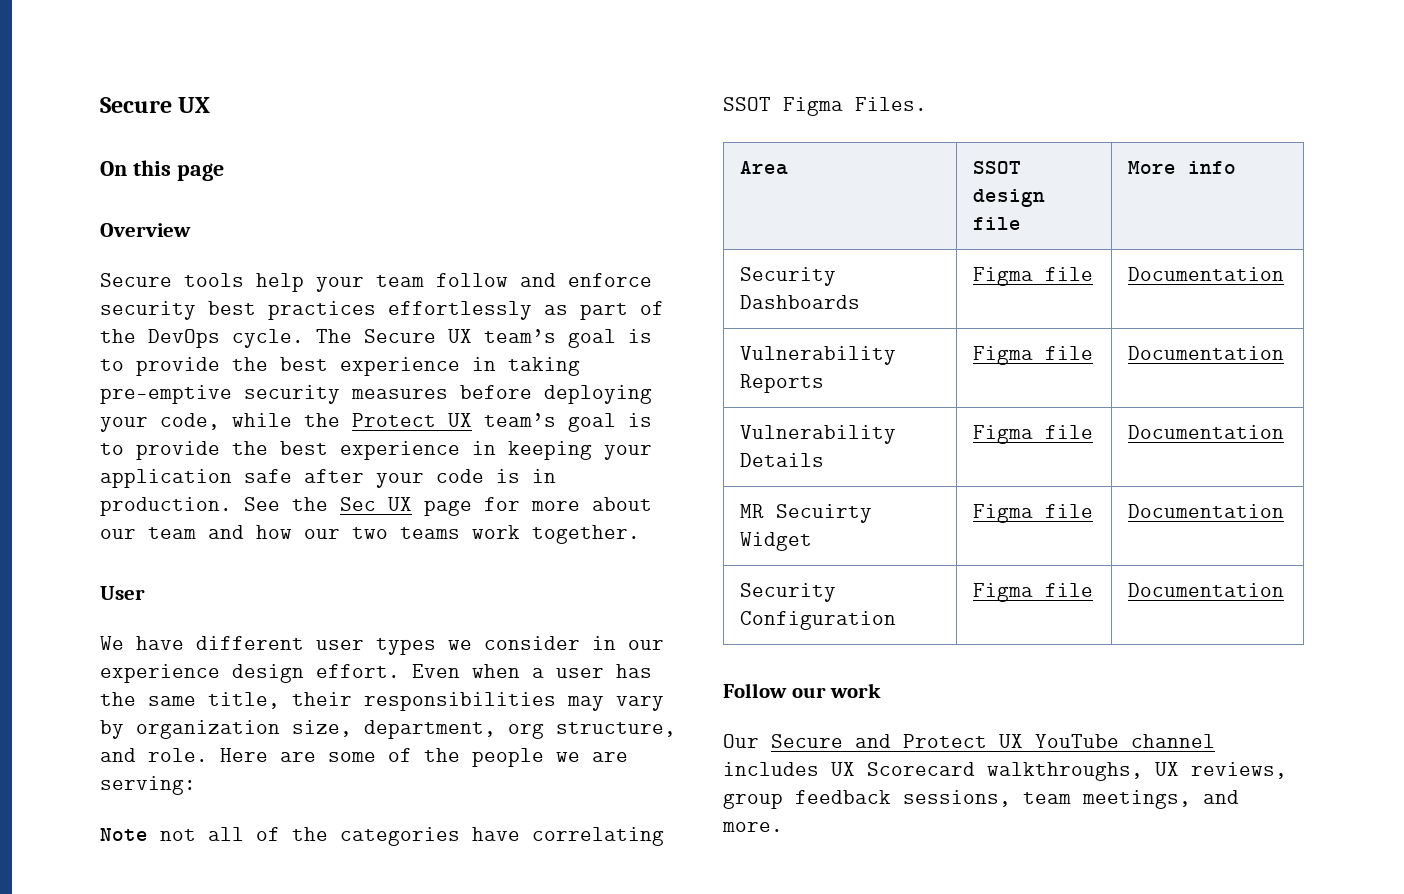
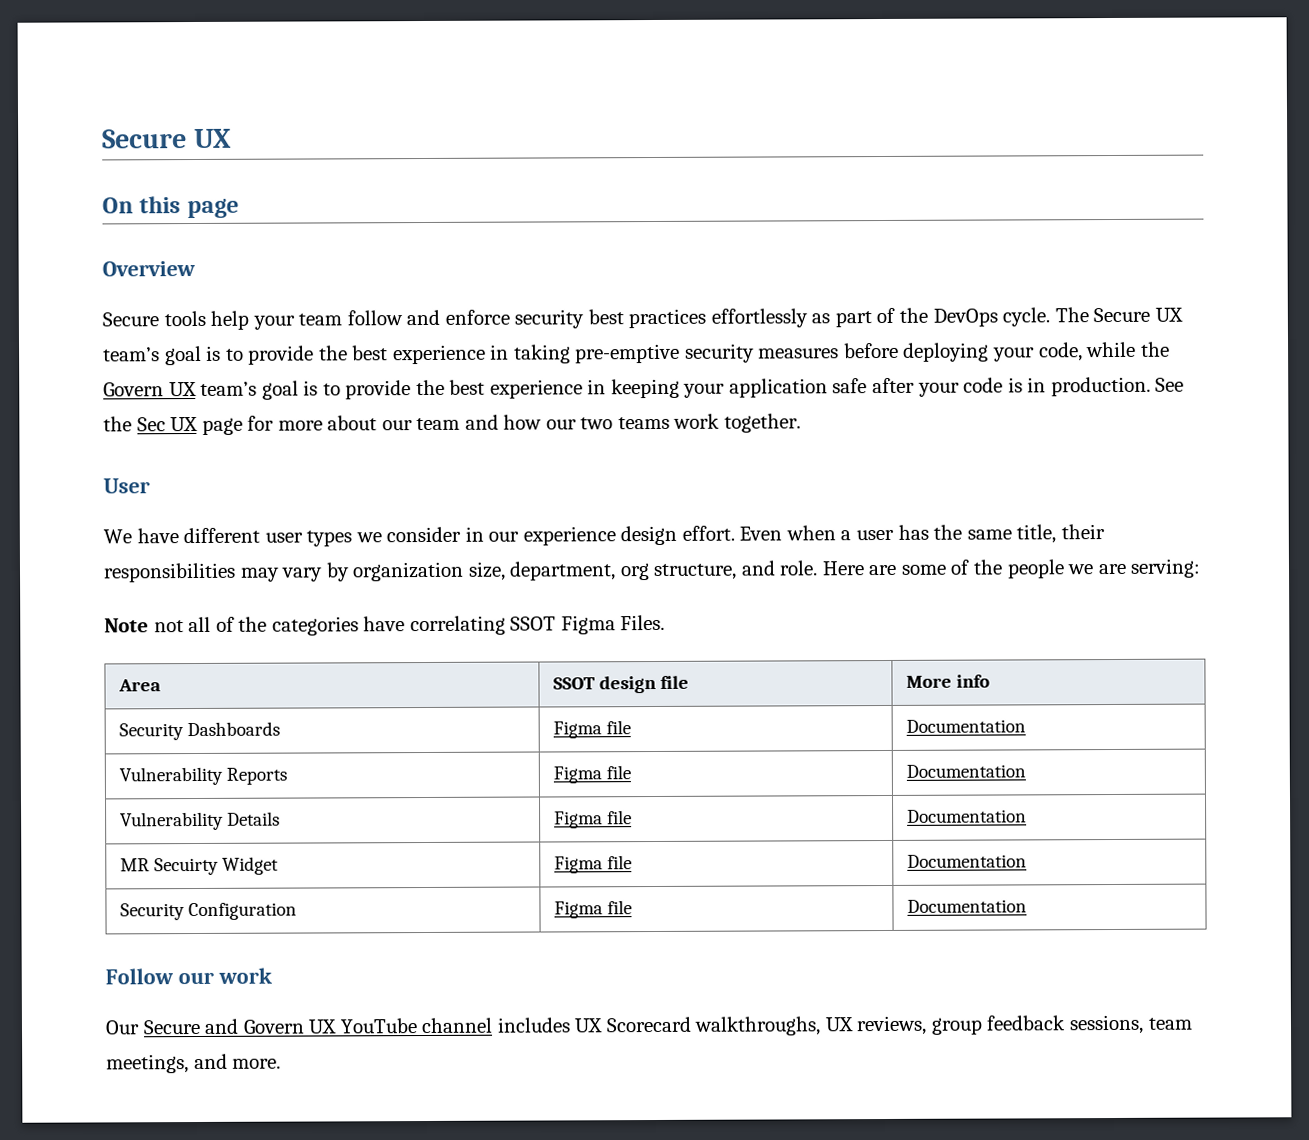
[352,413,436,427] Protect -> [103,382,164,397] Govern
[903,734,987,748] Protect -> [242,1019,305,1034] Govern

